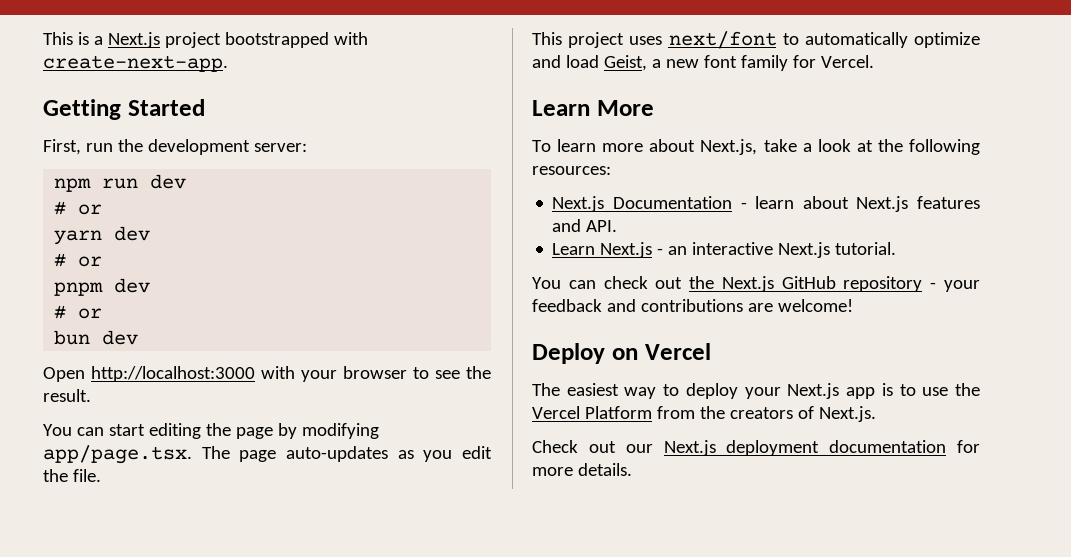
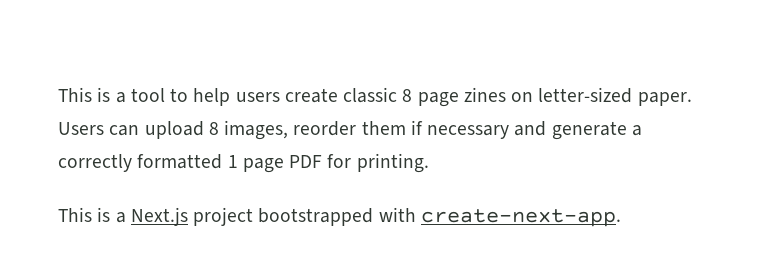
[43,32,103,45] This is a -> [58,87,692,107] [58,120,642,140] [58,153,429,173] [58,207,126,223] This is a tool to help users create classic 8 page zines on letter-sized paper. Users can upload 8 images, reorder them if necessary and generate a correctly formatted 1 page PDF for printing. // This is a
[43,99,205,120] [43,139,307,155] [54,174,187,192] [54,201,103,215] [54,226,151,245] [54,253,103,267] [54,278,151,296] [54,305,103,319] [54,330,139,345] [43,366,491,382] [43,389,91,402] [43,423,379,439] [43,445,493,464] [43,469,101,482] [532,31,980,49] [532,55,874,71] [532,100,654,116] [532,139,981,155] [532,166,611,175] [552,196,980,212] [552,219,618,232] [552,242,897,258] [532,276,980,292] [532,299,853,312] [532,343,711,364] [532,383,981,399] [532,406,876,422] [532,440,980,456] [532,463,632,476] // Getting Started // First, run the development server: // npm run dev // # or // yarn dev // # or // pnpm dev // # or // bun dev // Open http://localhost:3000 with your browser to see the result. // You can start editing the page by modifying app/page.tsx. The page auto-updates as you edit the file. // This project uses next/font to automatically optimize and load Geist, a new font family for Vercel. // Learn More // To learn more about Next.js, take a look at the following resources: // Next.js Documentation - learn about Next.js features and API. // Learn Next.js - an interactive Next.js tutorial. // You can check out the Next.js GitHub repository - your feedback and contributions are welcome! // Deploy on Vercel // The easiest way to deploy your Next.js app is to use the Vercel Platform from the creators of Next.js. // Check out our Next.js deployment documentation for more details. -> (621, 218) none

